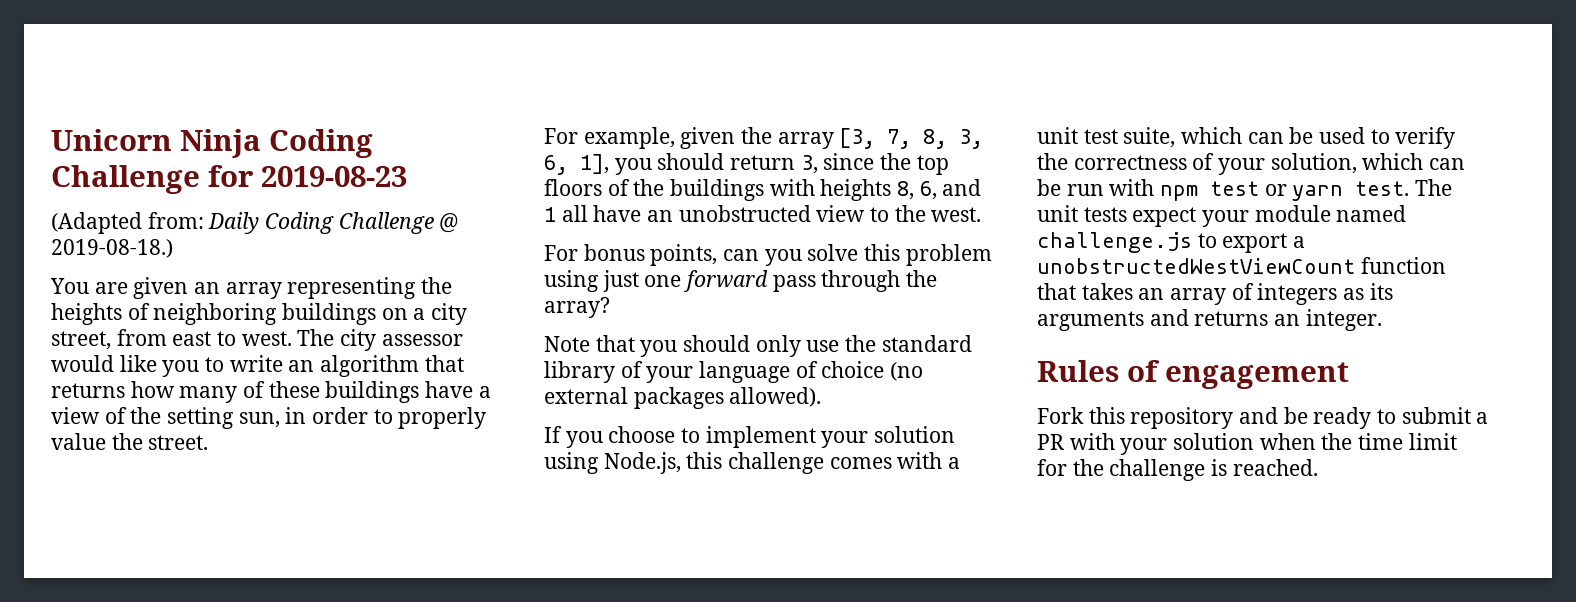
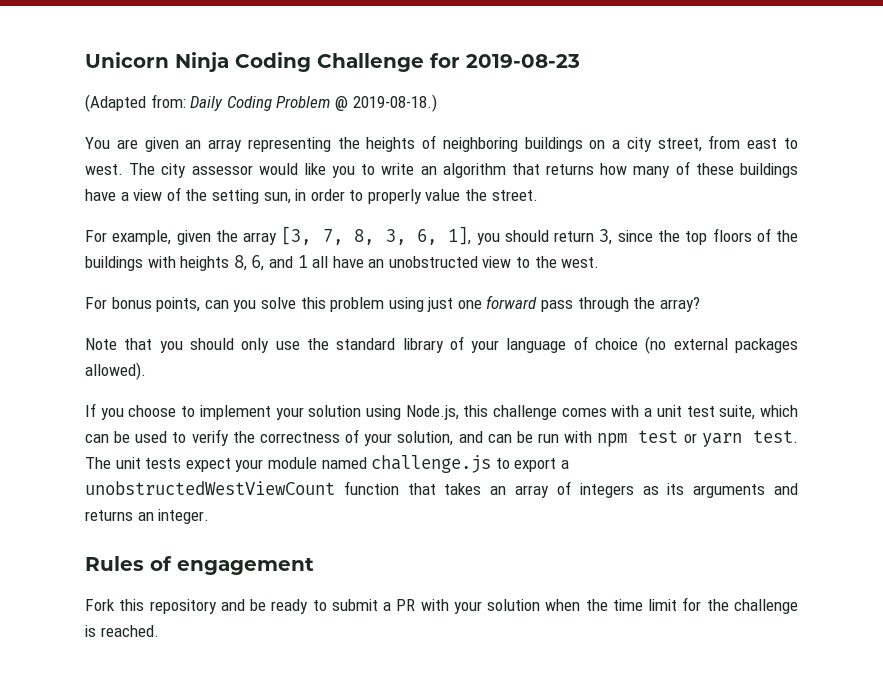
[338,212,434,234] Challenge -> [276,96,331,108] Problem
[1362,153,1424,170] which -> [458,431,483,443] and

